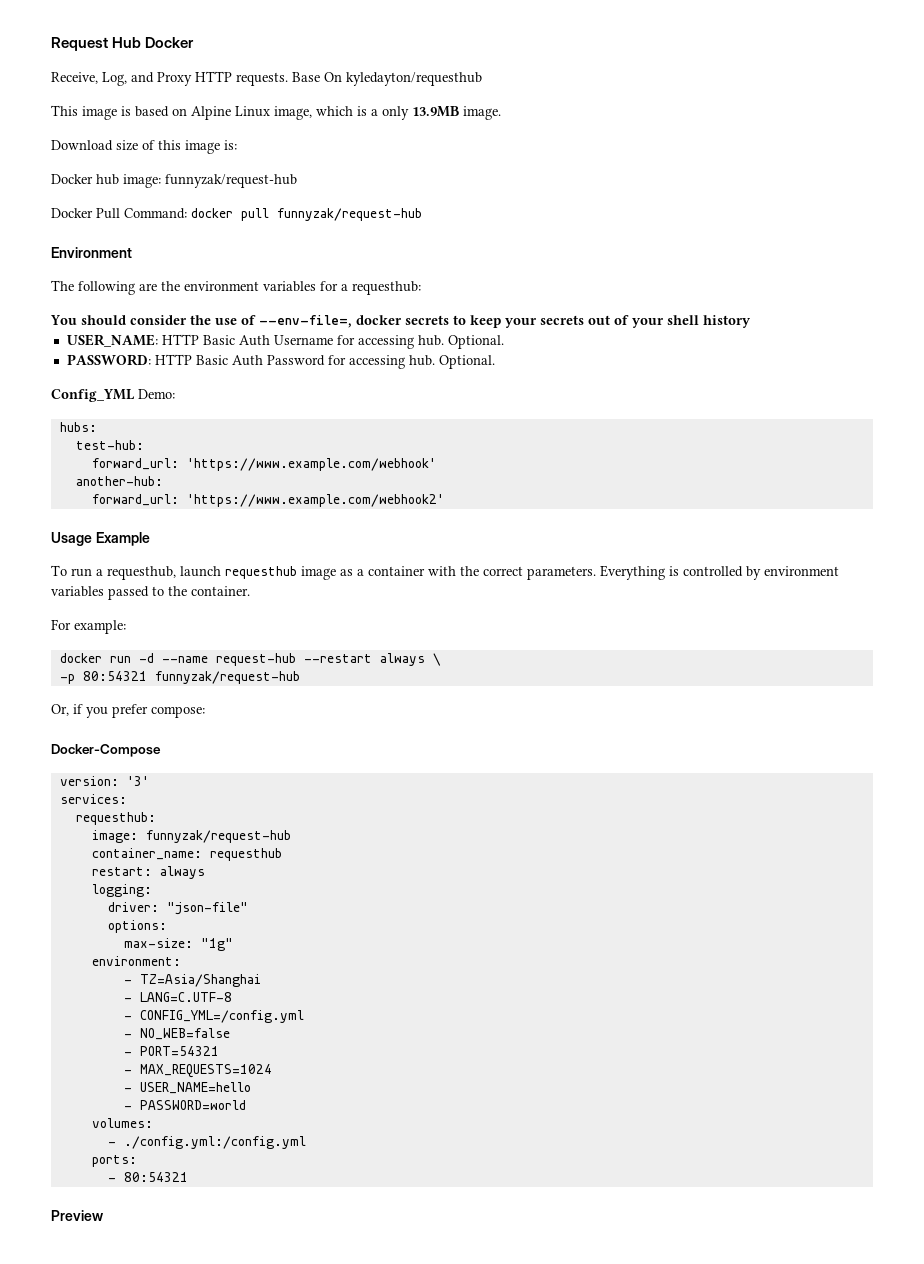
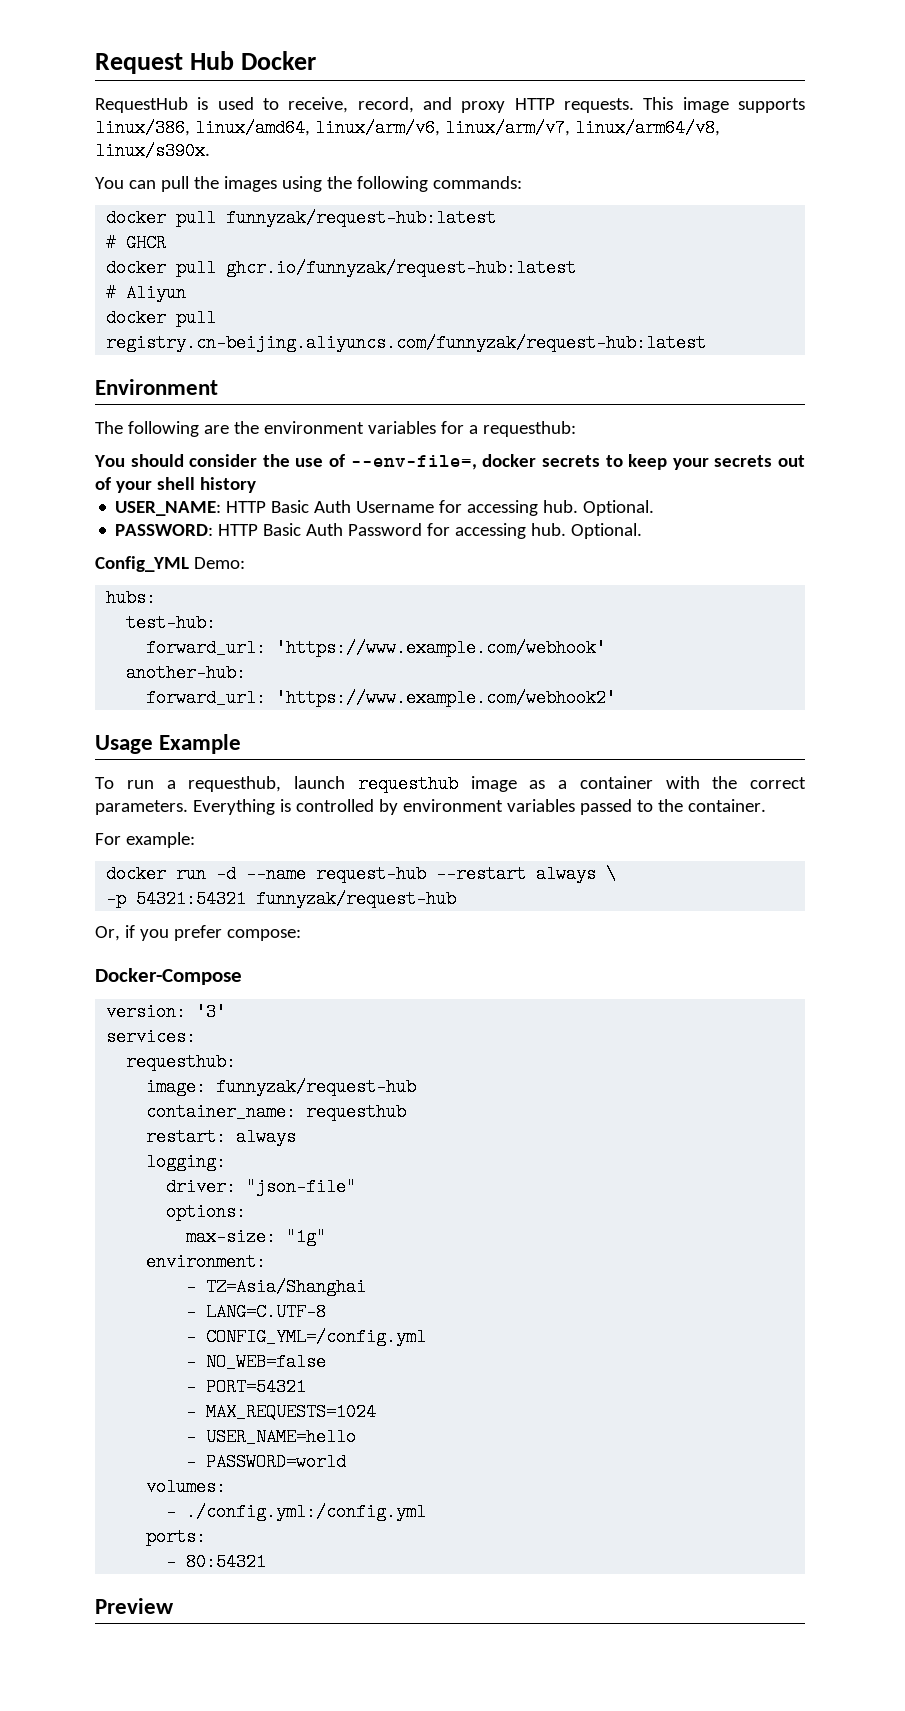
[51,71,482,86] [51,105,501,120] [51,140,237,154] [51,174,297,188] [51,208,422,221] Receive, Log, and Proxy HTTP requests. Base On kyledayton/requesthub // This image is based on Alpine Linux image, which is a only 13.9MB image. // Download size of this image is: // Docker hub image: funnyzak/request-hub // Docker Pull Command: docker pull funnyzak/request-hub -> [95,97,805,113] [95,119,720,137] [95,142,210,160] [95,176,522,192] [106,209,497,227] [106,234,167,252] [106,259,577,277] [106,284,187,302] [106,309,217,327] [106,334,707,352] RequestHub is used to receive, record, and proxy HTTP requests. This image supports linux/386, linux/amd64, linux/arm/v6, linux/arm/v7, linux/arm64/v8, linux/s390x. // You can pull the images using the following commands: // docker pull funnyzak/request-hub:latest // # GHCR // docker pull ghcr.io/funnyzak/request-hub:latest // # Aliyun // docker pull registry.cn-beijing.aliyuncs.com/funnyzak/request-hub:latest
[82,671,147,681] 80:54321 -> [136,890,247,908] 54321:54321

